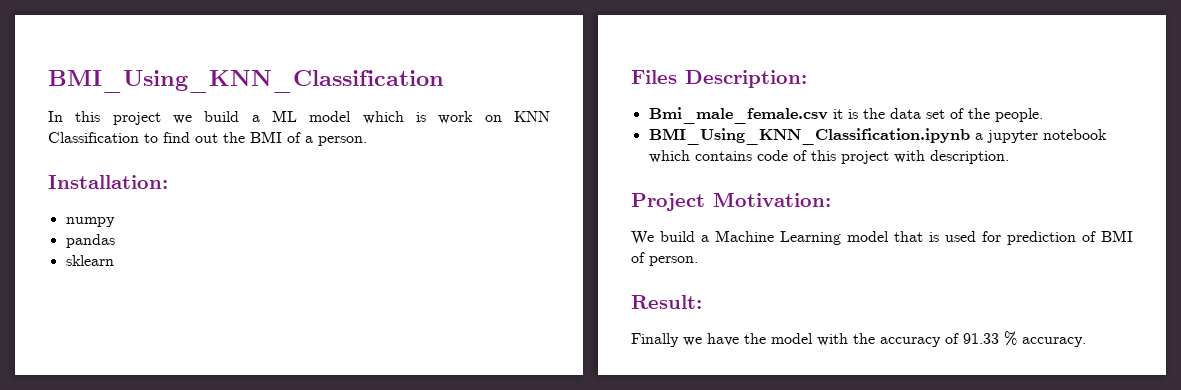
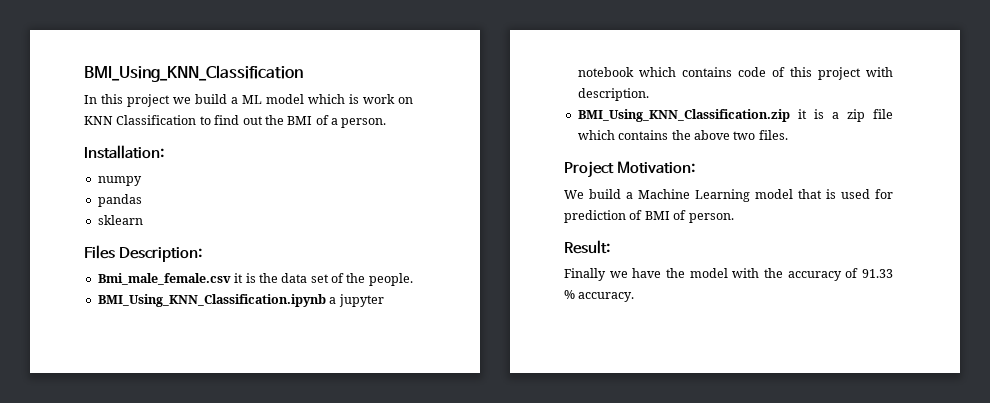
(1009, 157) none -> [577,109,893,122] [577,130,788,140] // BMI_Using_KNN_Classification.zip it is a zip file which contains the above two files.

